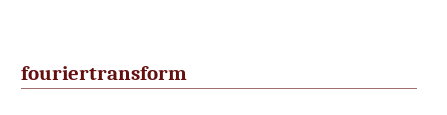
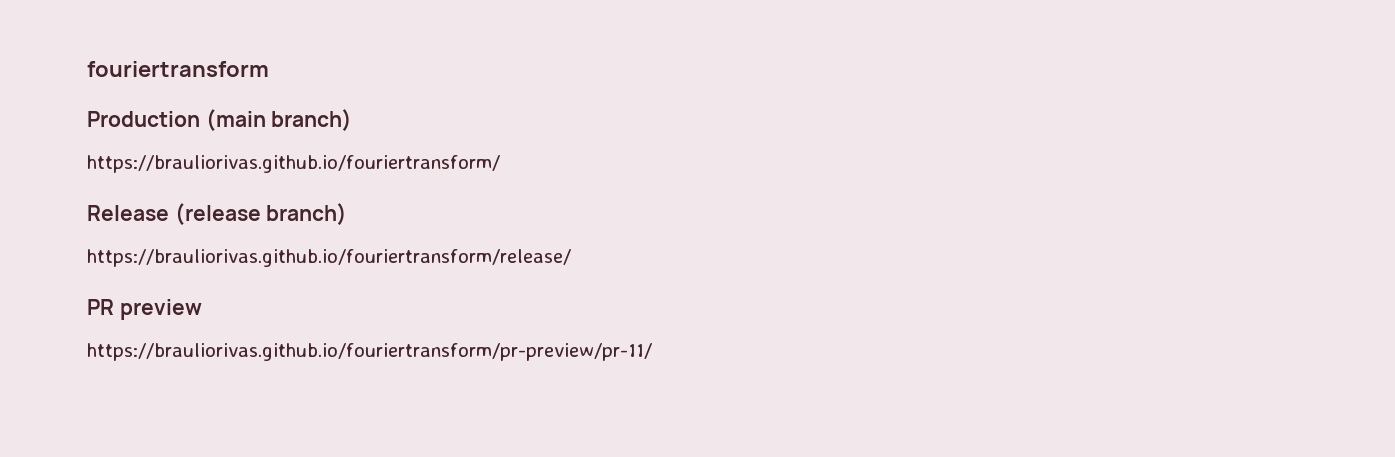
(187, 73) none -> [87,109,353,131] [87,155,500,173] [87,203,348,225] [87,249,571,267] [87,299,202,320] [87,343,652,361] // Production (main branch) // https://brauliorivas.github.io/fouriertransform/ // Release (release branch) // https://brauliorivas.github.io/fouriertransform/release/ // PR preview // https://brauliorivas.github.io/fouriertransform/pr-preview/pr-11/

